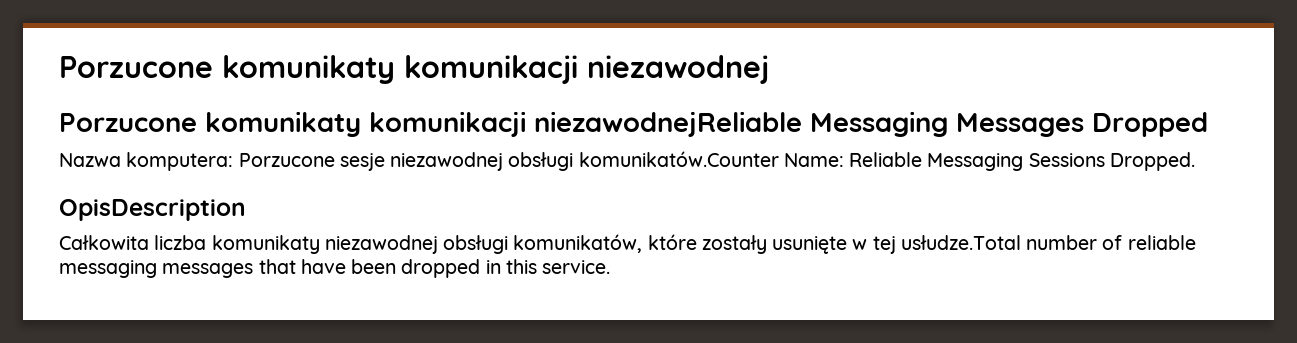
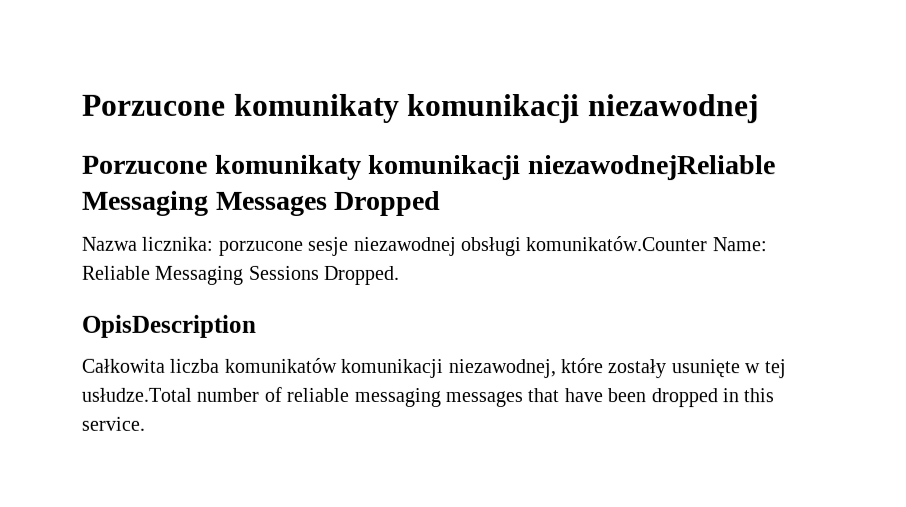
[126,152,335,171] komputera: Porzucone -> [142,236,304,256] licznika: porzucone
[211,234,643,254] komunikaty niezawodnej obsługi komunikatów, -> [223,357,556,379] komunikatów komunikacji niezawodnej,

